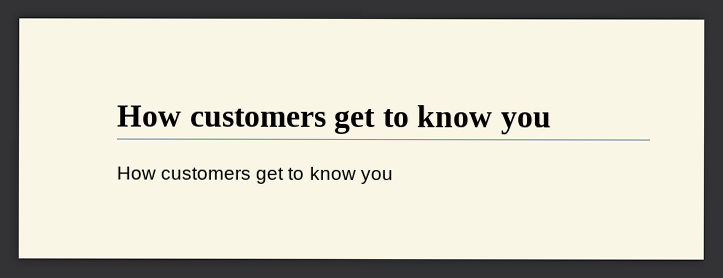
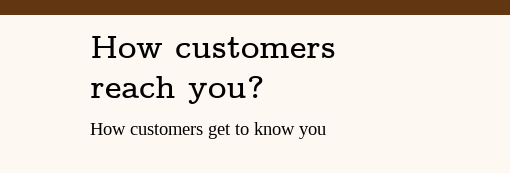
[117,105,552,135] How customers get to know you -> [90,36,336,58] [90,76,264,104] How customers reach you?

